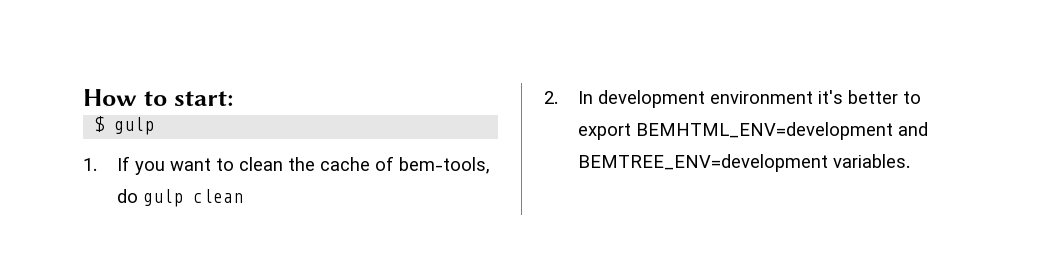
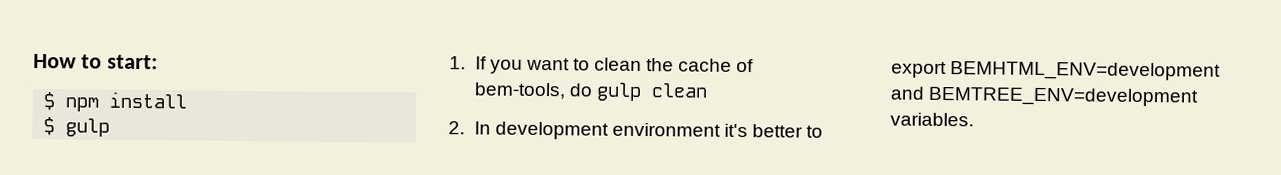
(233, 98) none -> [43,91,188,112] // $ npm install

